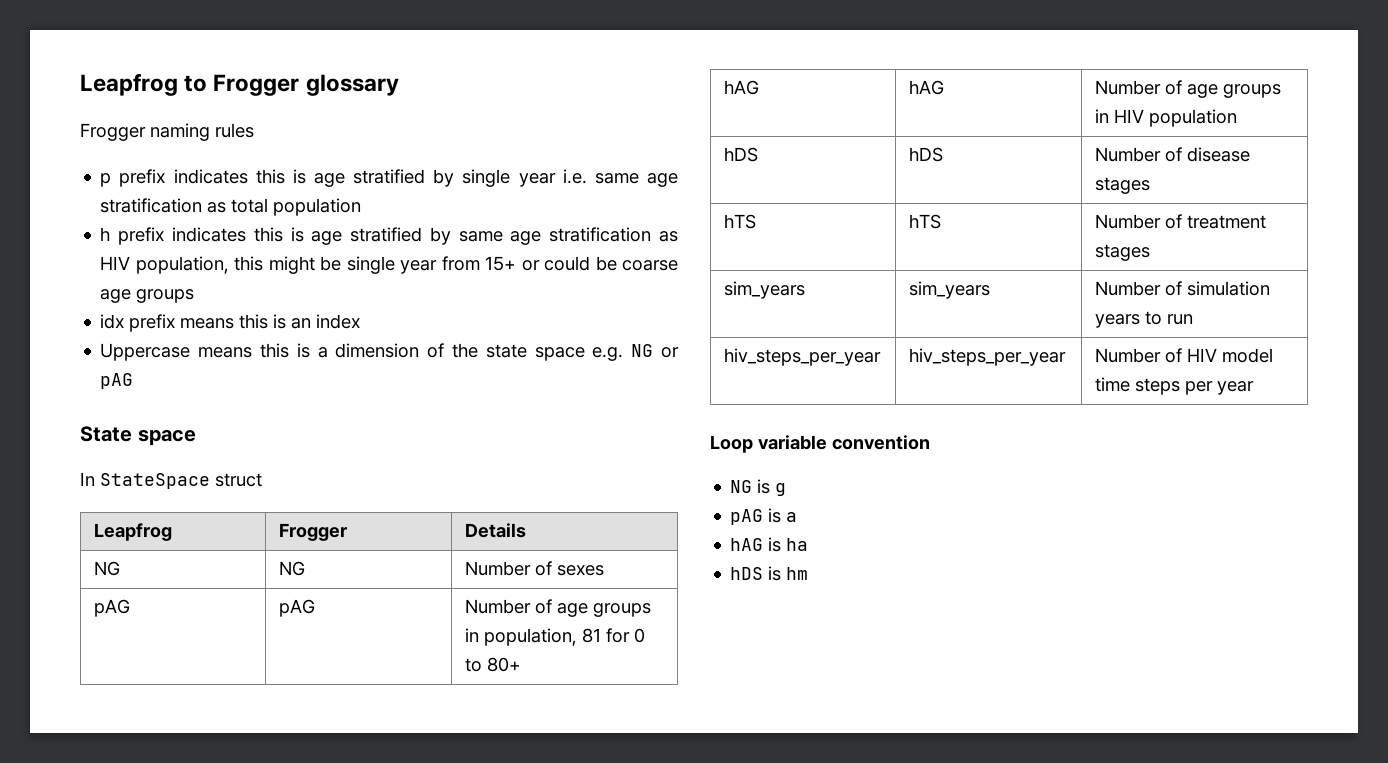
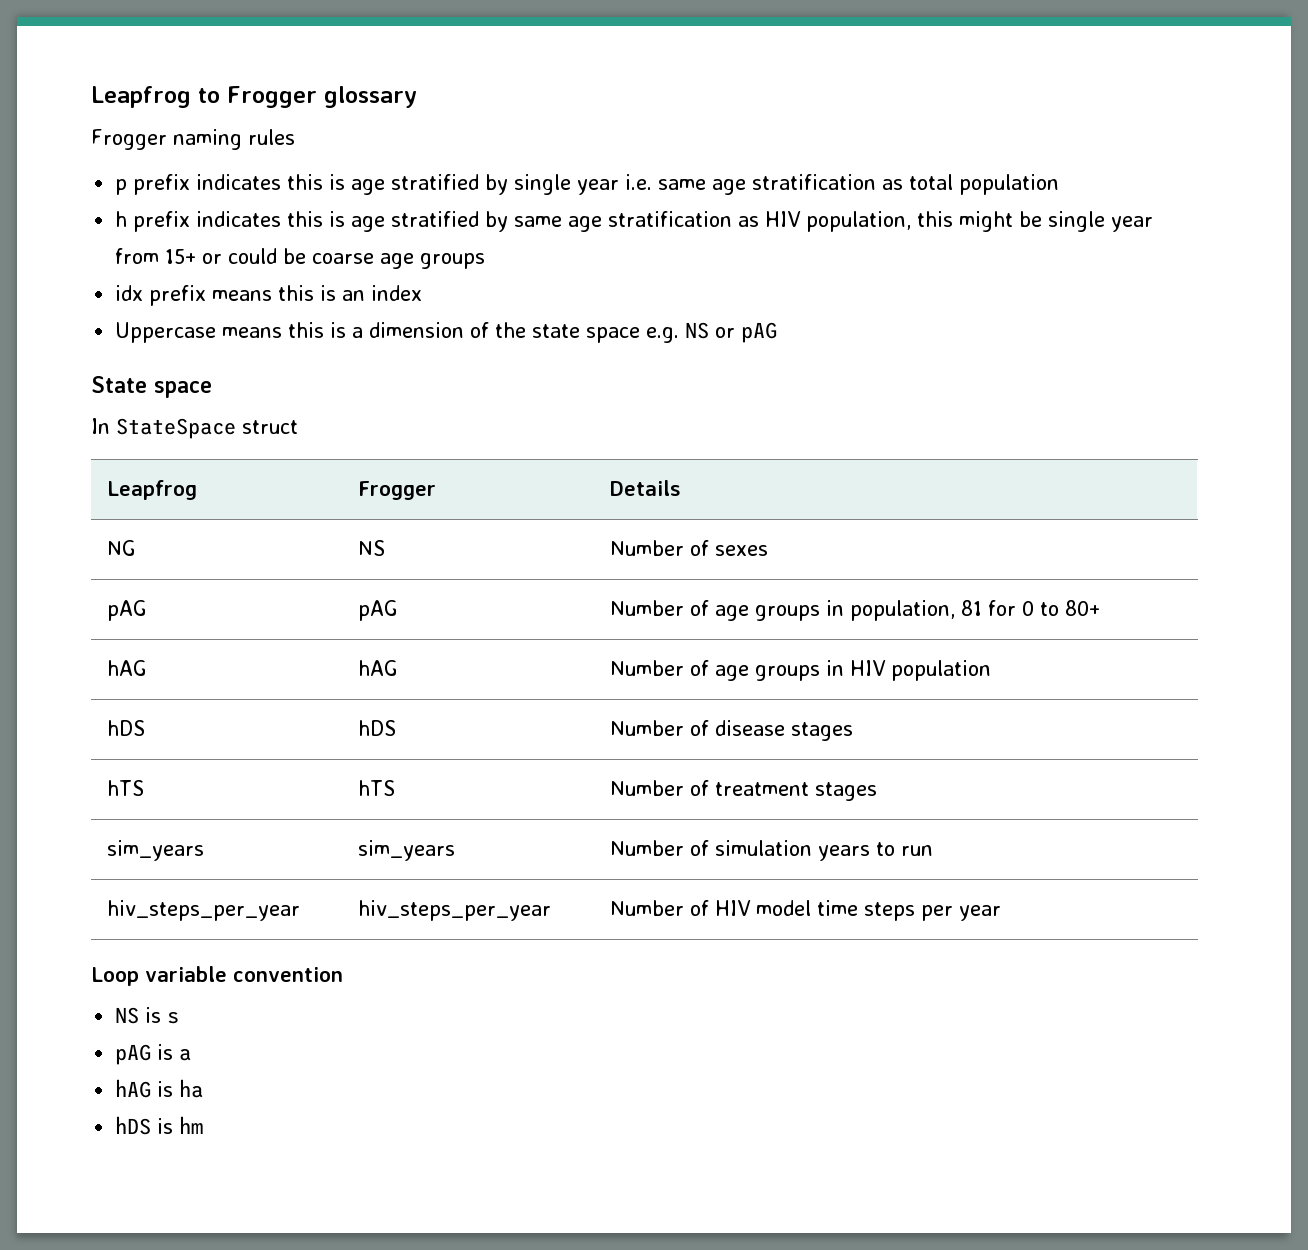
[631,344,654,357] NG -> [685,322,710,339] NS
[279,561,306,576] NG -> [357,540,385,556] NS
[730,479,787,496] NG is g -> [115,1007,180,1024] NS is s

